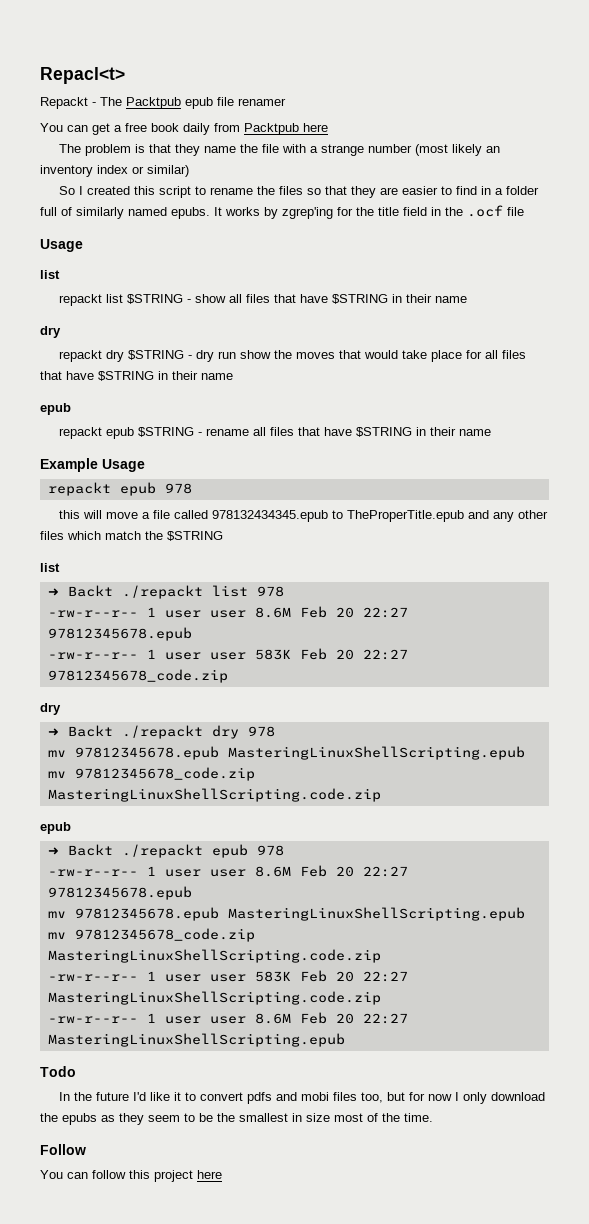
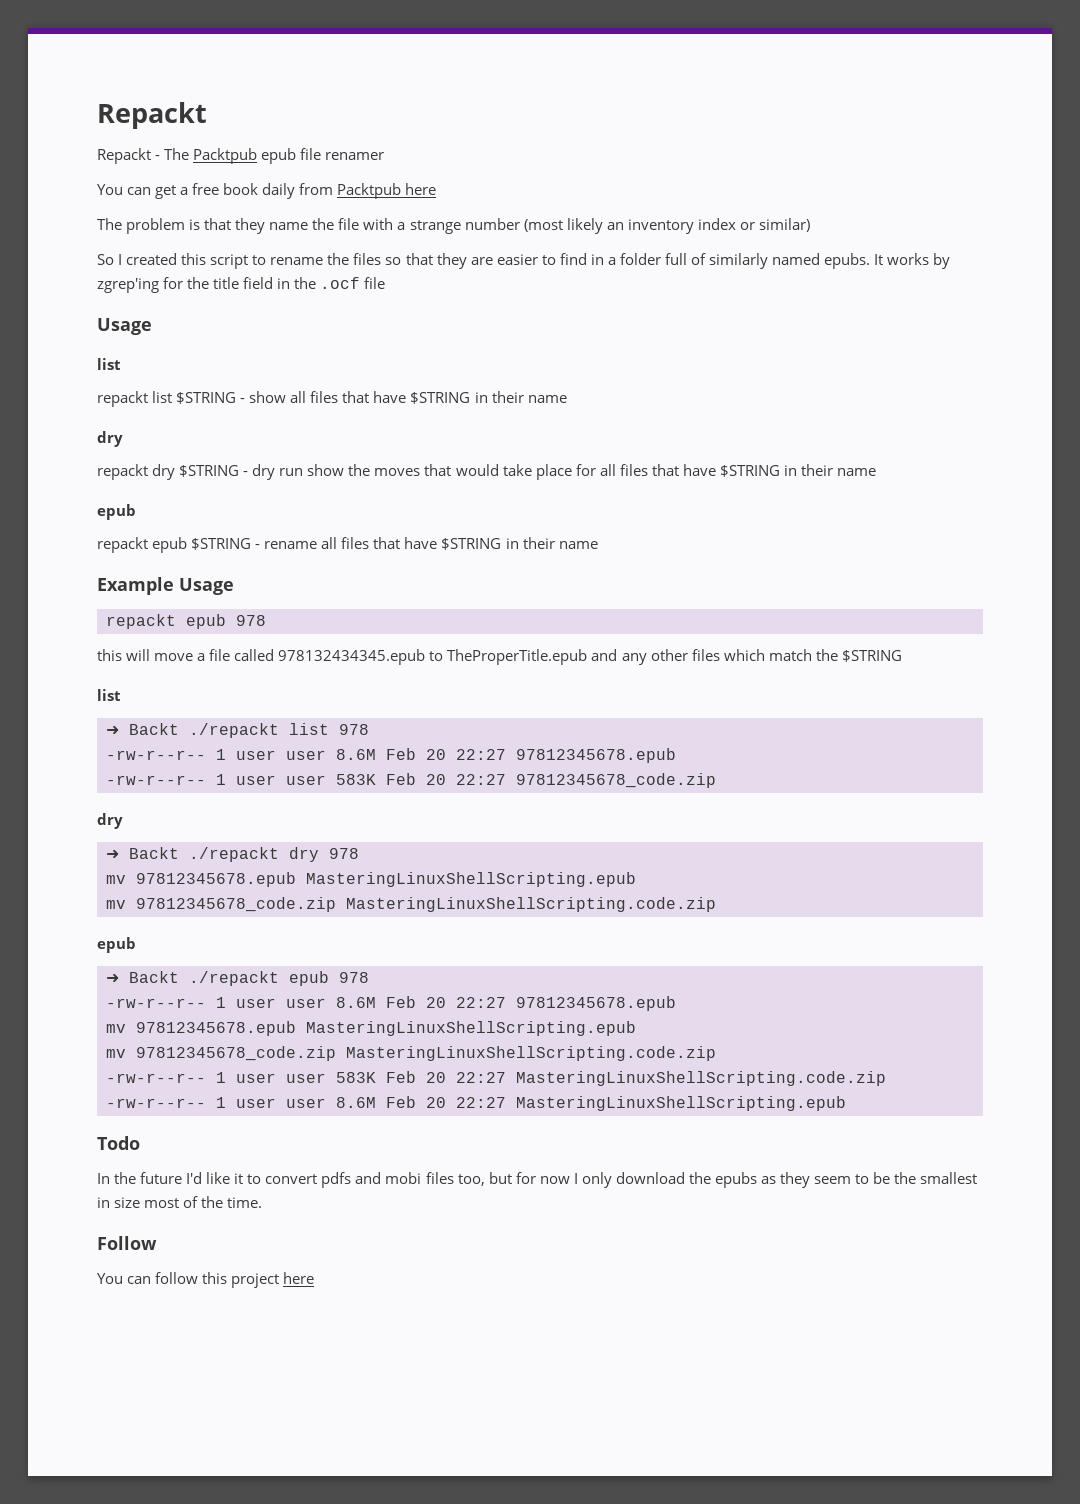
[40,67,125,84] Repacl<t> -> [97,102,207,129] Repackt

